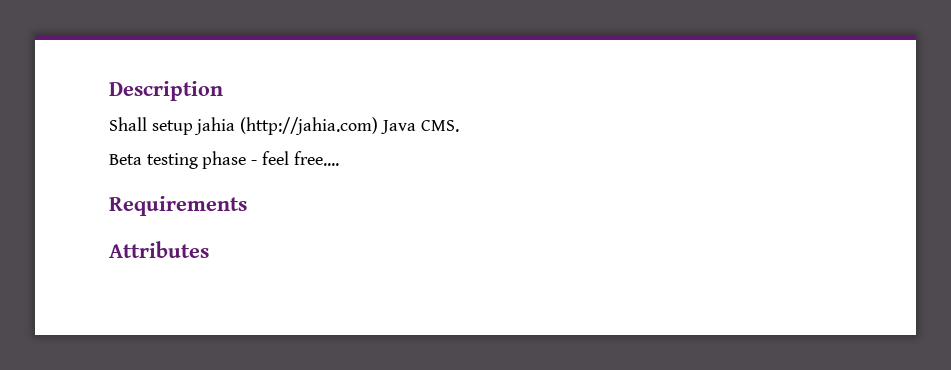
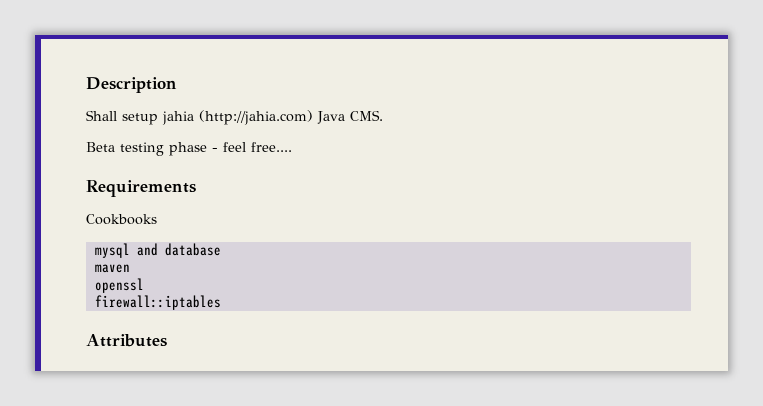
(247, 206) none -> [86,214,157,225] [94,243,221,258] [94,264,130,273] [94,278,144,293] [94,295,221,310] // Cookbooks // mysql and database // maven // openssl // firewall::iptables

